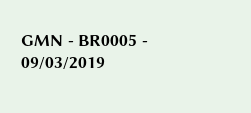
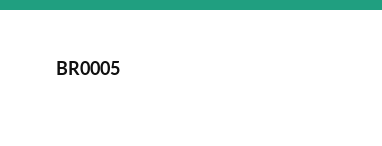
[21,34,148,46] [21,57,105,69] GMN - BR0005 - 09/03/2019 -> [56,61,120,75] BR0005

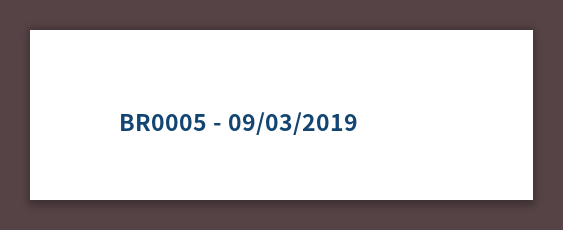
(120, 68) none -> [213,112,359,135] - 09/03/2019

